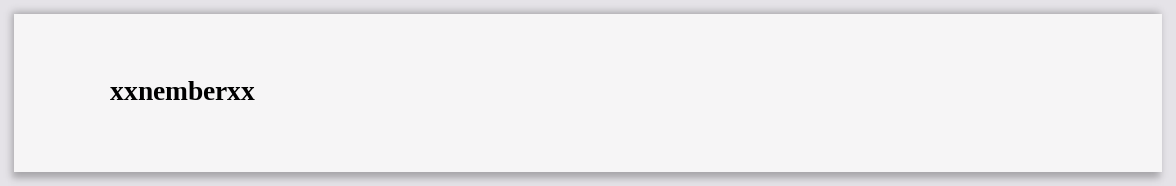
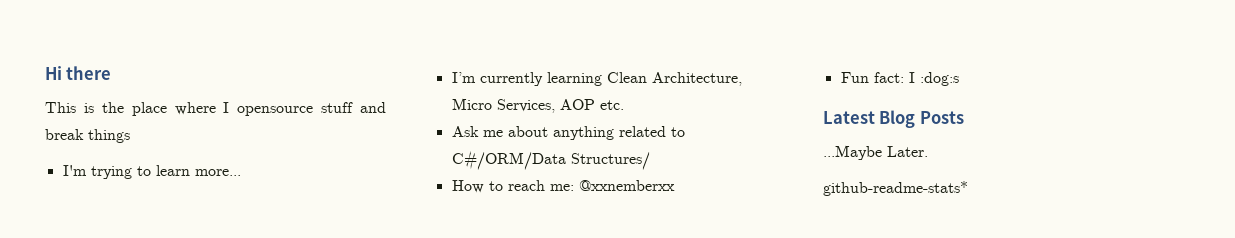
[110,81,255,100] xxnemberxx -> [45,66,112,80] [45,102,386,116] [45,129,130,143] [62,165,241,179] [451,72,742,86] [451,98,624,113] [451,126,685,140] [451,150,650,170] [451,180,675,193] [840,72,959,86] [823,110,964,128] [823,145,928,160] [823,181,968,196] Hi there // This is the place where I opensource stuff and break things // I'm trying to learn more... // I’m currently learning Clean Architecture, Micro Services, AOP etc. // Ask me about anything related to C#/ORM/Data Structures/ // How to reach me: @xxnemberxx // Fun fact: I :dog:s // Latest Blog Posts // ...Maybe Later. // github-readme-stats*

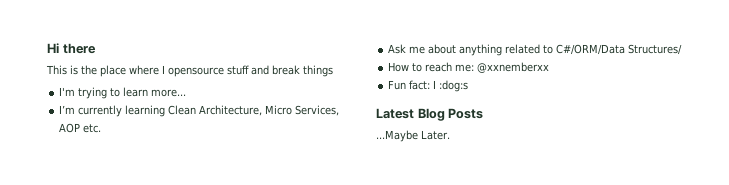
[823,181,968,196] // github-readme-stats* -> (450, 135) none

